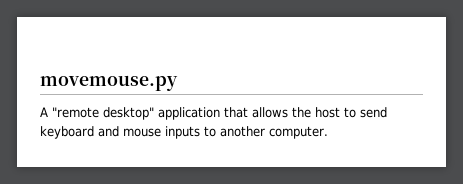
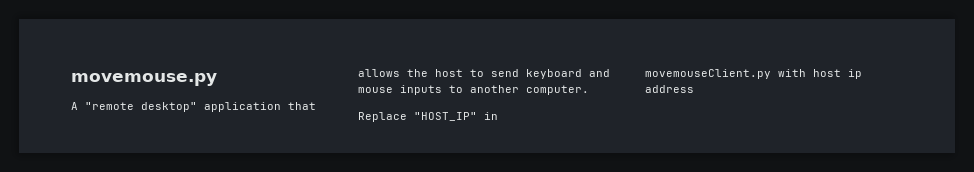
(328, 132) none -> [358,112,498,122] [645,69,862,79] [645,85,694,93] // Replace "HOST_IP" in movemouseClient.py with host ip address

